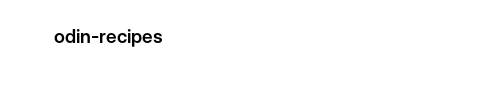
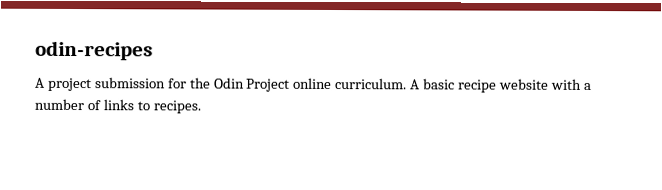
(163, 38) none -> [35,77,592,93] [34,98,201,114] // A project submission for the Odin Project online curriculum. A basic recipe website with a number of links to recipes.

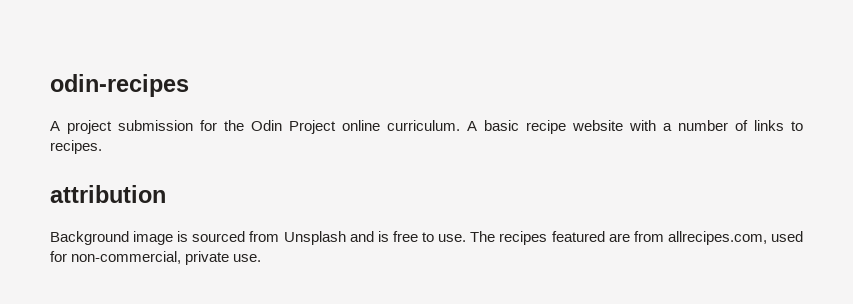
(201, 107) none -> [50,185,166,203] [50,231,804,245] [50,251,262,265] // attribution // Background image is sourced from Unsplash and is free to use. The recipes featured are from allrecipes.com, used for non-commercial, private use.

